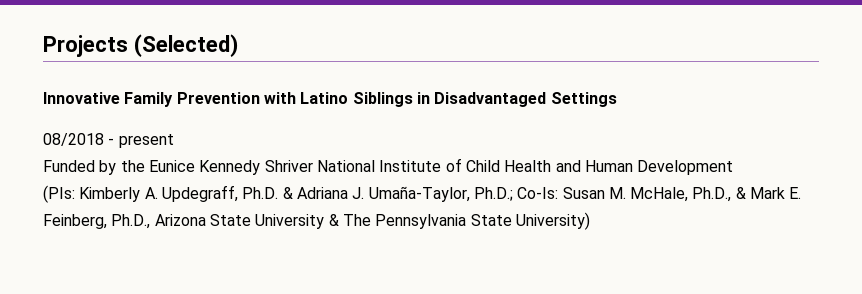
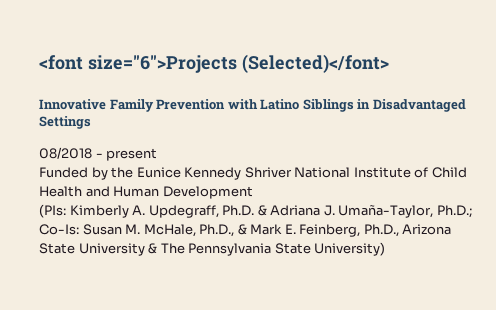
[43,34,238,57] Projects (Selected) -> [39,54,389,73] <font size="6">Projects (Selected)</font>

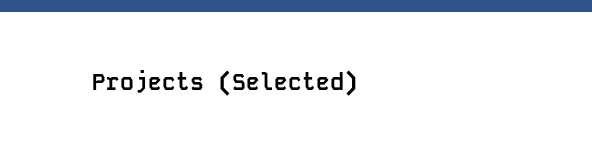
[39,54,389,73] [39,99,466,112] [39,116,91,129] [39,147,158,161] [39,167,467,180] [39,186,253,199] [39,204,472,218] [39,224,452,237] [39,242,386,256] <font size="6">Projects (Selected)</font> // Innovative Family Prevention with Latino Siblings in Disadvantaged Settings // 08/2018 - present // Funded by the Eunice Kennedy Shriver National Institute of Child Health and Human Development // (PIs: Kimberly A. Updegraff, Ph.D. & Adriana J. Umaña-Taylor, Ph.D.; Co-Is: Susan M. McHale, Ph.D., & Mark E. Feinberg, Ph.D., Arizona State University & The Pennsylvania State University) -> [92,70,358,96] Projects (Selected)

